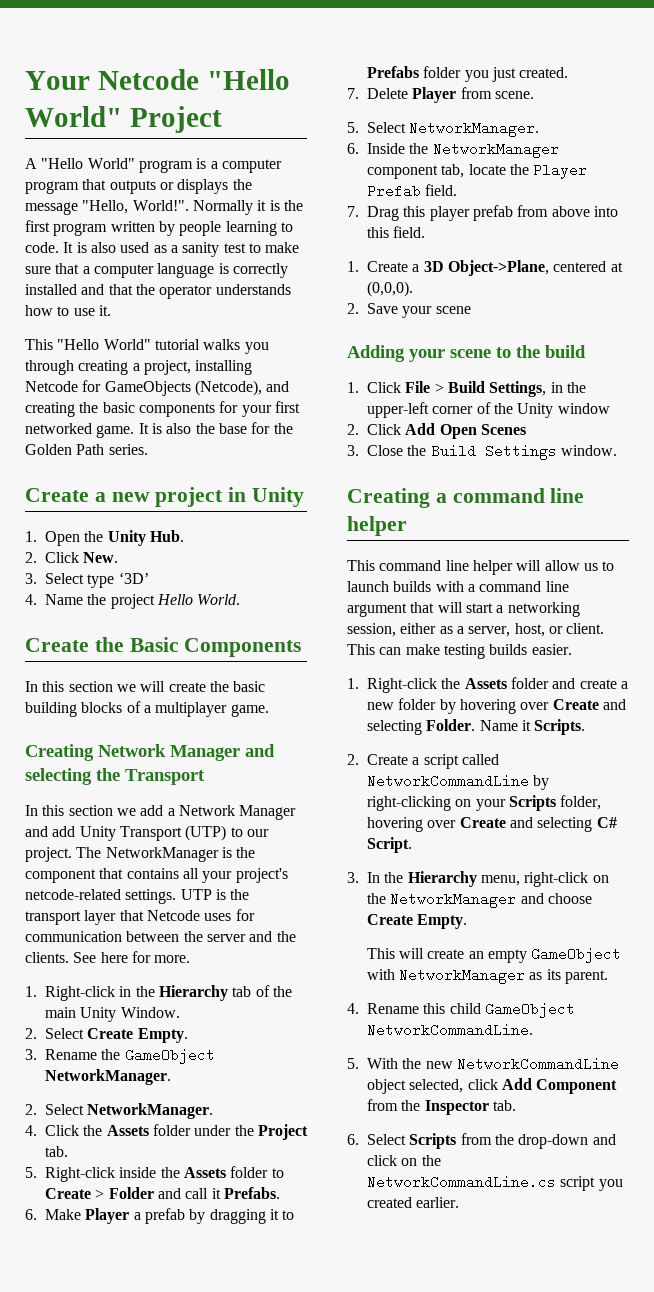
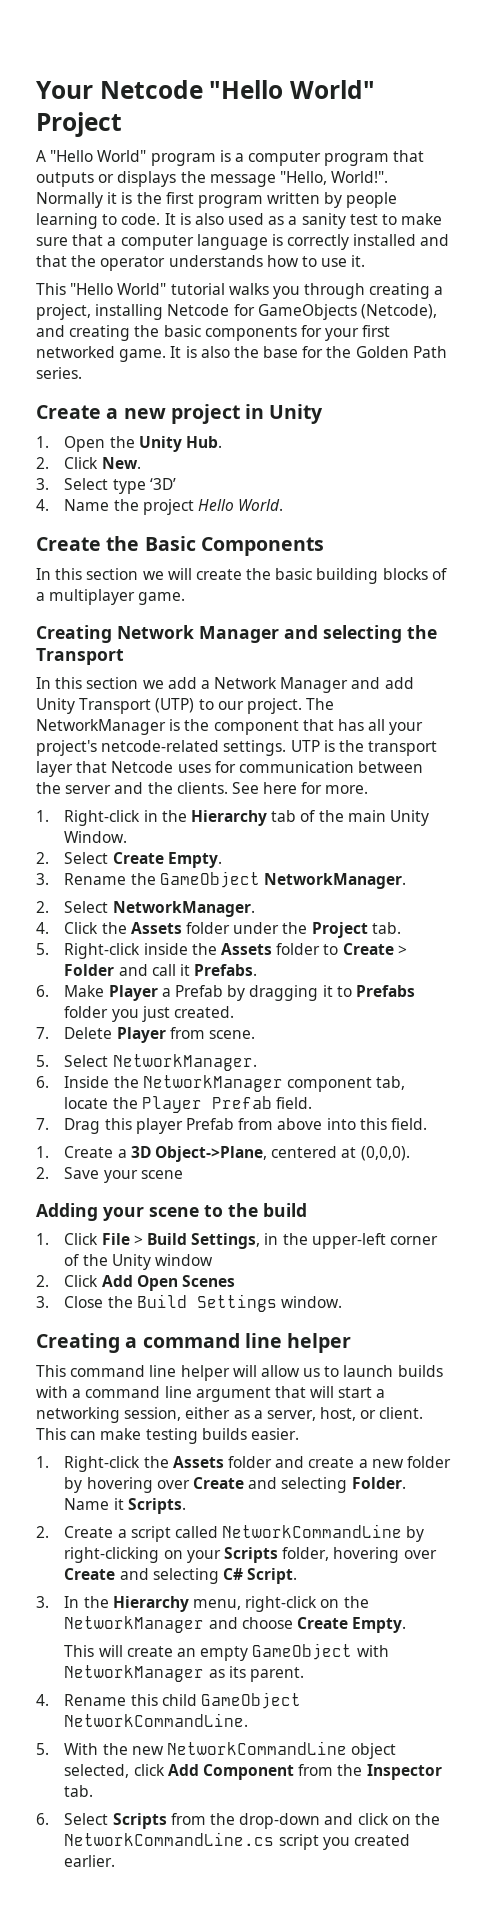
[126,868,179,879] contains -> [337,719,364,731] has
[144,1208,185,1224] prefab -> [174,985,223,997] Prefab
[472,205,513,221] prefab -> [185,1118,234,1130] Prefab

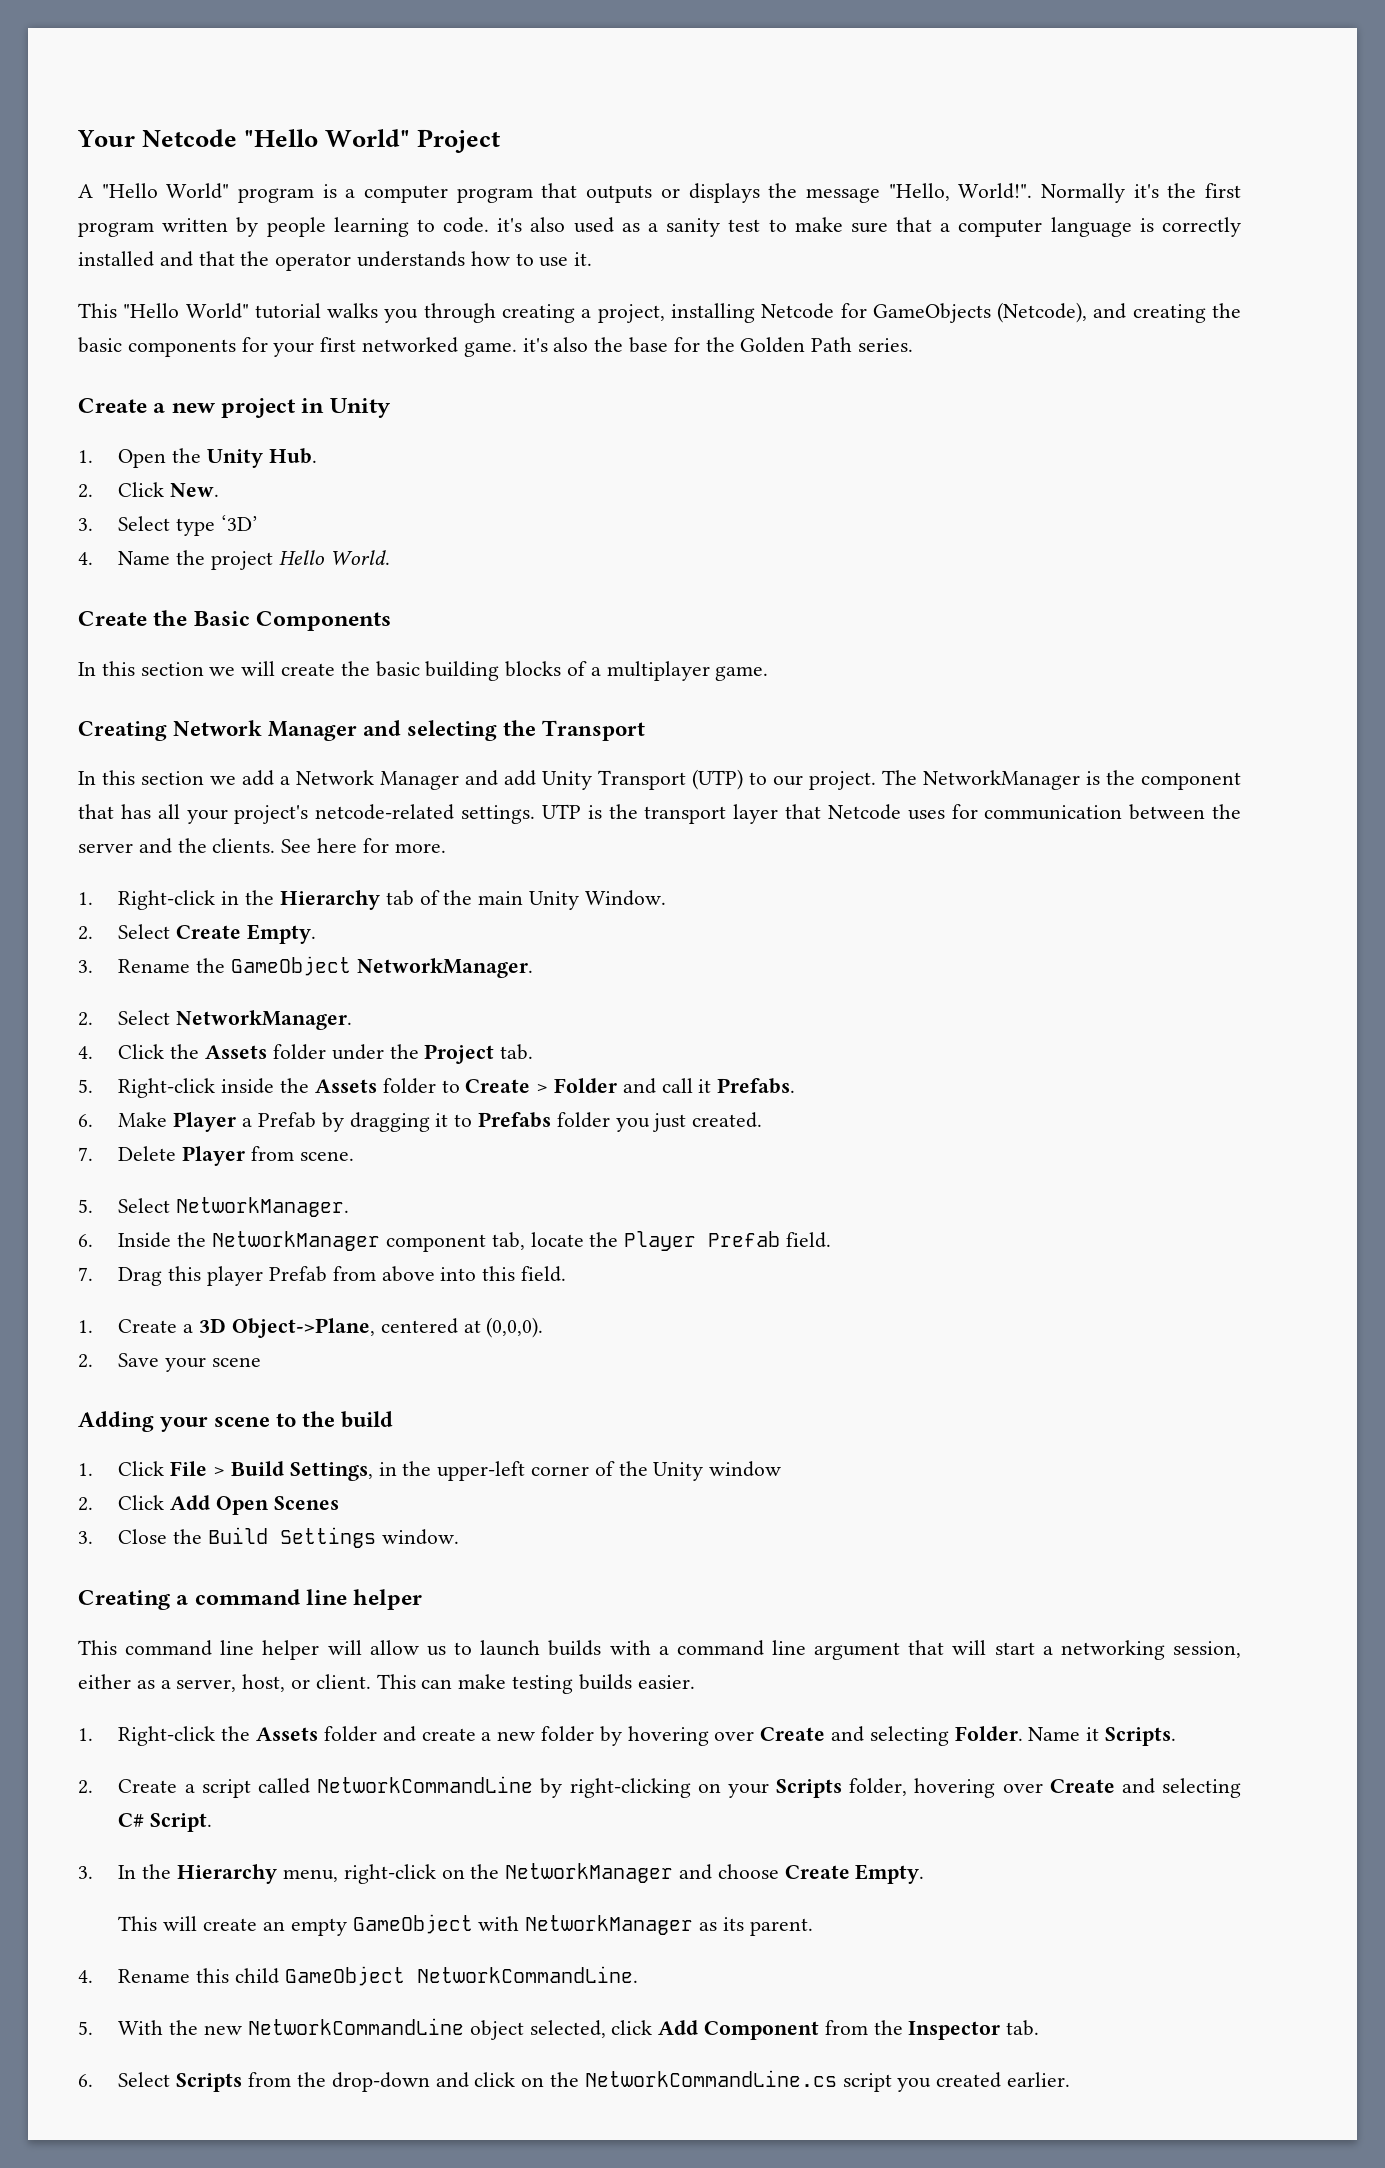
[107,192,133,204] it is -> [1133,184,1159,198] it's
[164,213,191,225] It is -> [497,218,523,232] it's
[170,346,197,358] It is -> [522,338,548,352] it's

